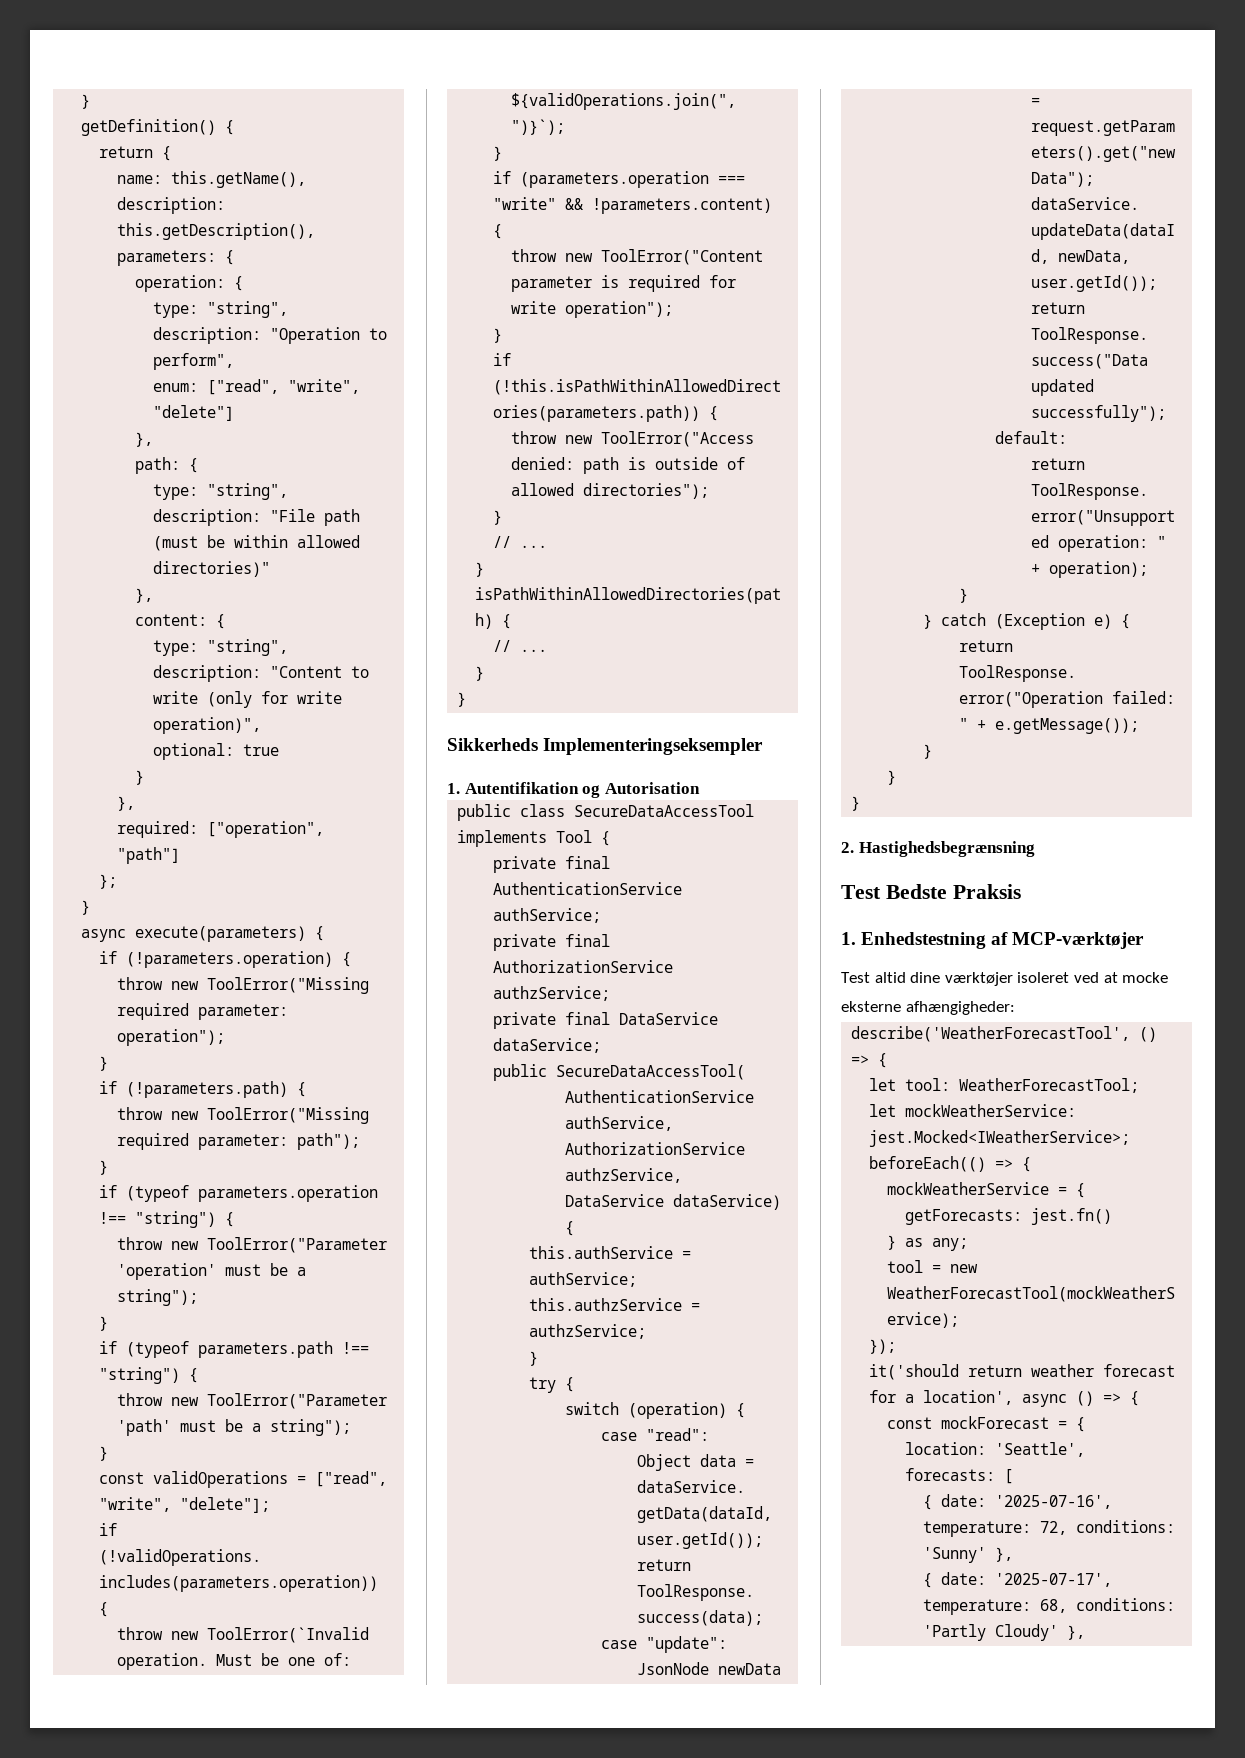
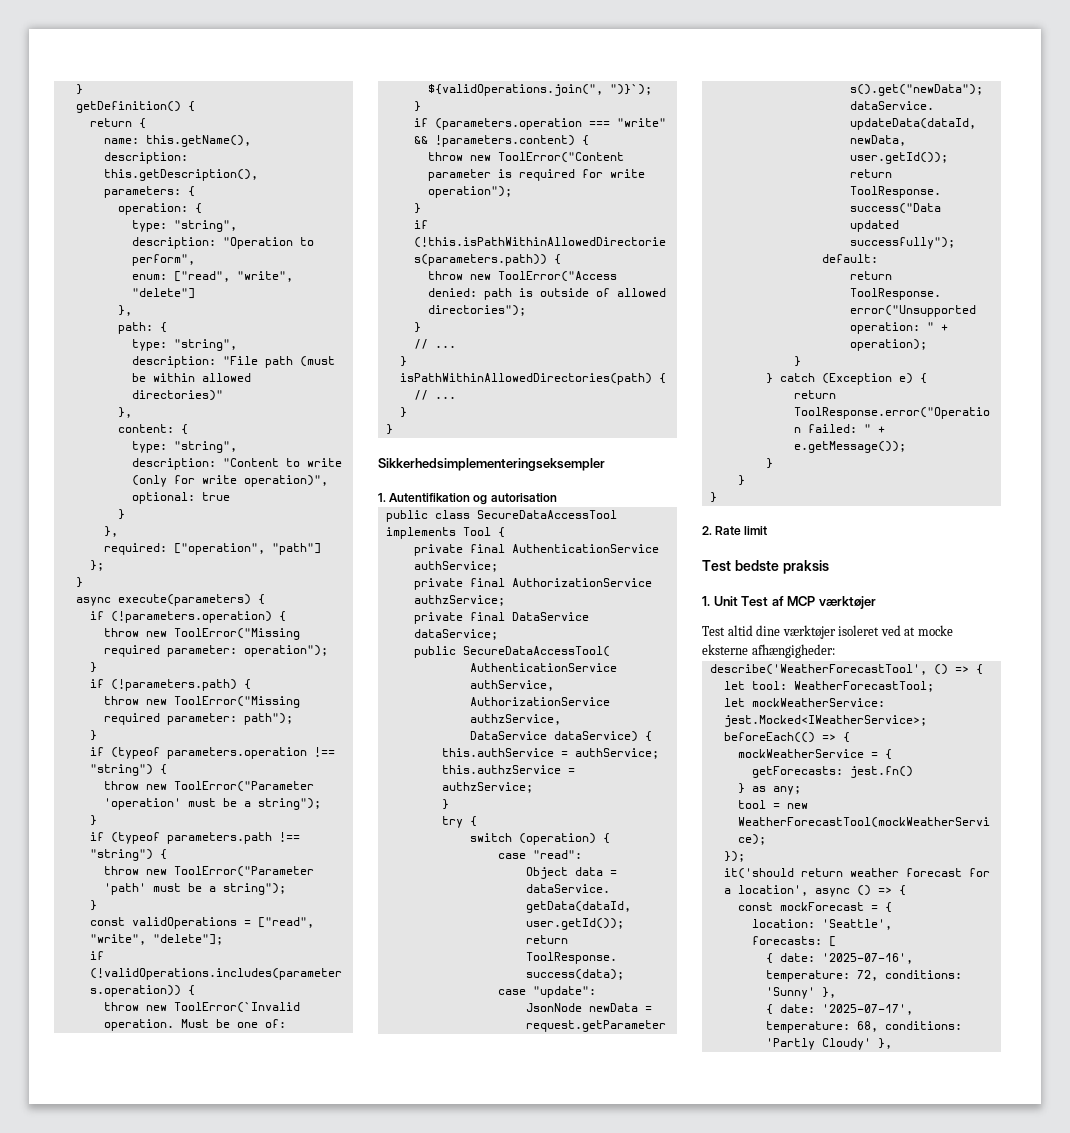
[447,738,764,755] Sikkerheds Implementeringseksempler -> [378,458,605,471] Sikkerhedsimplementeringseksempler
[604,782,700,794] Autorisation -> [490,493,557,503] autorisation
[858,841,1035,857] [841,884,1021,899] [841,932,1145,949] Hastighedsbegrænsning // Test Bedste Praksis // 1. Enhedstestning af MCP-værktøjer -> [715,526,768,535] [702,560,829,574] [702,596,876,609] Rate limit // Test bedste praksis // 1. Unit Test af MCP værktøjer

